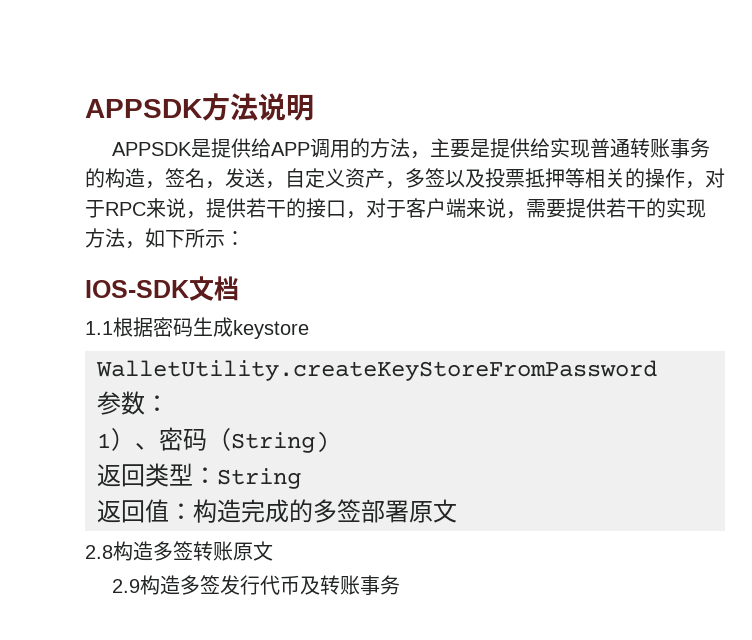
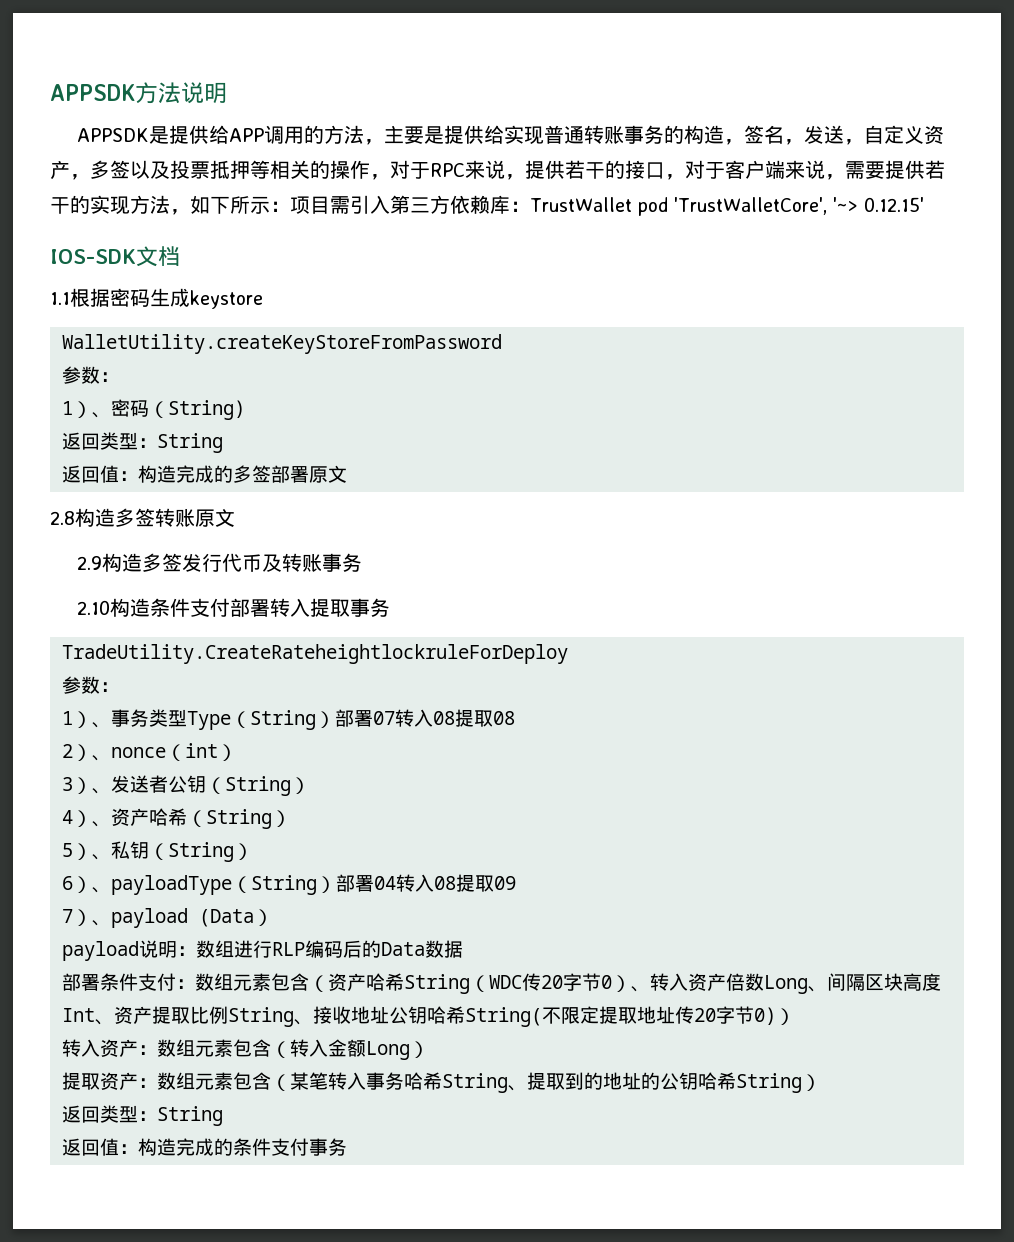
(245, 238) none -> [290,195,924,216] 项目需引入第三方依赖库：TrustWallet pod 'TrustWalletCore', '~> 0.12.15'
(400, 585) none -> [76,598,390,617] [62,644,568,664] [62,676,119,694] [62,709,515,730] [62,743,237,761] [62,775,310,796] [62,808,291,829] [62,841,253,862] [62,874,516,895] [62,908,273,928] [62,940,463,961] [62,973,941,994] [62,1006,795,1027] [62,1039,429,1060] [62,1072,821,1093] [62,1105,223,1126] [62,1138,347,1156] // 2.10构造条件支付部署转入提取事务 // TradeUtility.CreateRateheightlockruleForDeploy // 参数： // 1）、事务类型Type（String）部署07转入08提取08 // 2）、nonce（int） // 3）、发送者公钥（String） // 4）、资产哈希（String） // 5）、私钥（String） // 6）、payloadType（String）部署04转入08提取09 // 7）、payload (Data） // payload说明：数组进行RLP编码后的Data数据 // 部署条件支付：数组元素包含（资产哈希String（WDC传20字节0）、转入资产倍数Long、间隔区块高度Int、资产提取比例String、接收地址公钥哈希String(不限定提取地址传20字节0)） // 转入资产：数组元素包含（转入金额Long） // 提取资产：数组元素包含（某笔转入事务哈希String、提取到的地址的公钥哈希String） // 返回类型：String // 返回值：构造完成的条件支付事务

